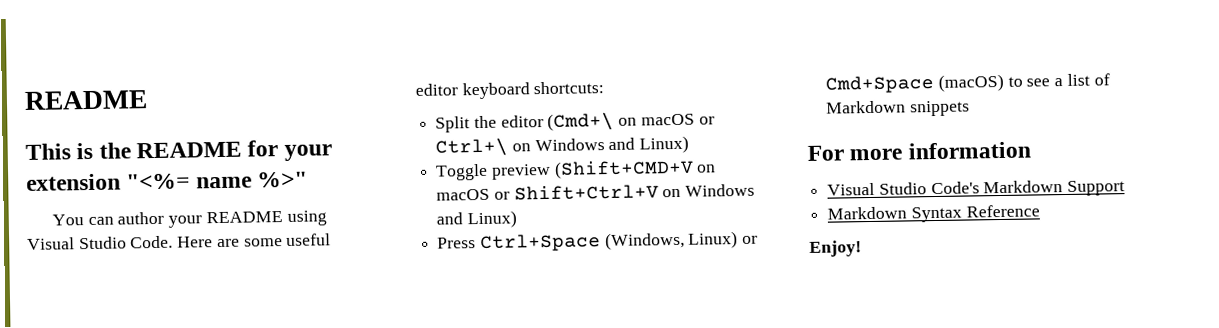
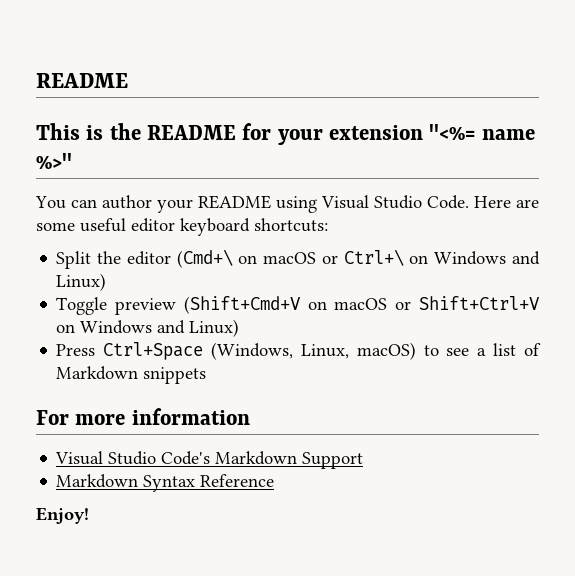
[553,159,694,179] (Shift+CMD+V -> [183,296,301,314] (Shift+Cmd+V
[688,231,759,249] [825,73,1004,94] Linux) or Cmd+Space (macOS) -> [300,342,416,360] Linux, macOS)

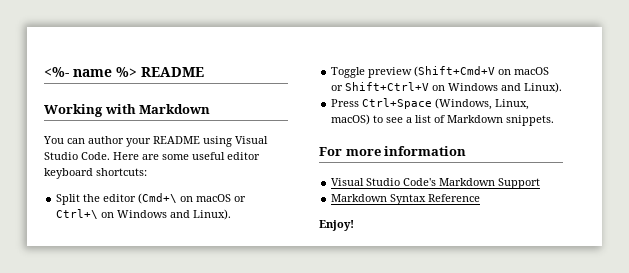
[36,73,128,88] [36,123,535,145] [36,153,72,169] README // This is the README for your extension "<%= name %>" -> [44,67,204,77] [44,104,211,117] <%- name %> README // Working with Markdown
[56,273,107,291] Linux) -> [193,209,232,220] Linux).
[189,319,240,337] Linux) -> [524,82,563,93] Linux).
[143,367,207,384] snippets -> [506,115,555,126] snippets.

